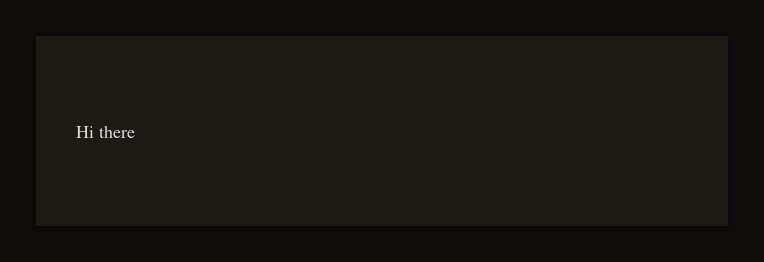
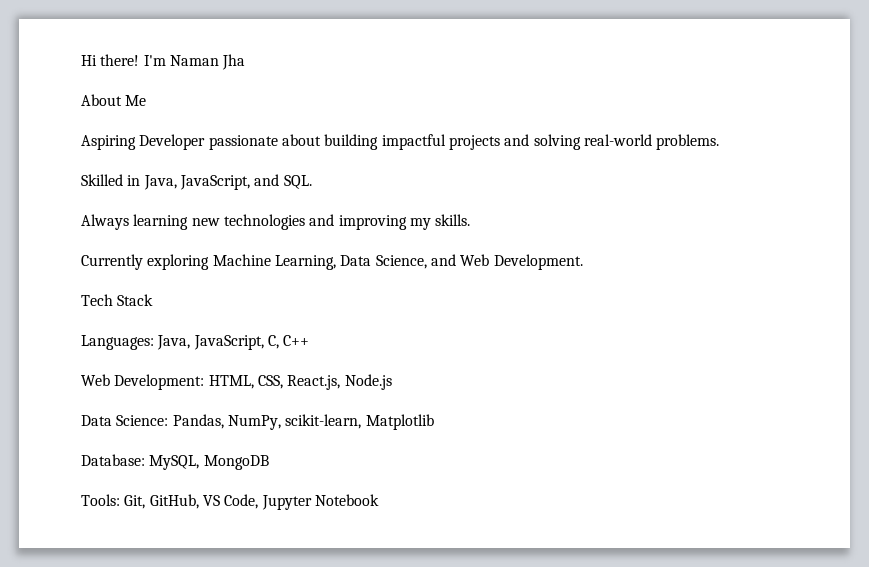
[99,126,135,138] there -> [100,54,246,70] [81,94,147,106] [81,134,720,150] [81,174,312,190] [81,214,471,230] [81,254,583,270] [81,294,154,306] [81,335,310,350] [81,374,392,390] [81,414,434,430] [81,454,269,470] [81,494,379,510] there! I'm Naman Jha // About Me // Aspiring Developer passionate about building impactful projects and solving real-world problems. // Skilled in Java, JavaScript, and SQL. // Always learning new technologies and improving my skills. // Currently exploring Machine Learning, Data Science, and Web Development. // Tech Stack // Languages: Java, JavaScript, C, C++ // Web Development: HTML, CSS, React.js, Node.js // Data Science: Pandas, NumPy, scikit-learn, Matplotlib // Database: MySQL, MongoDB // Tools: Git, GitHub, VS Code, Jupyter Notebook

